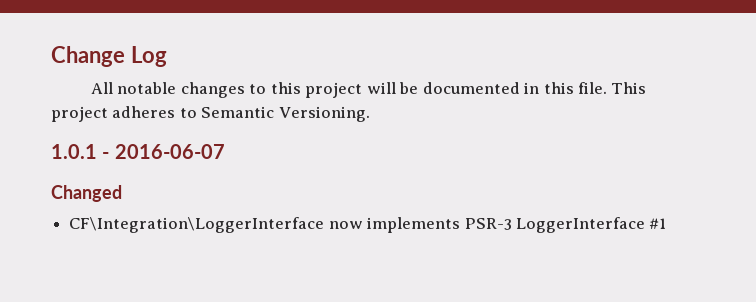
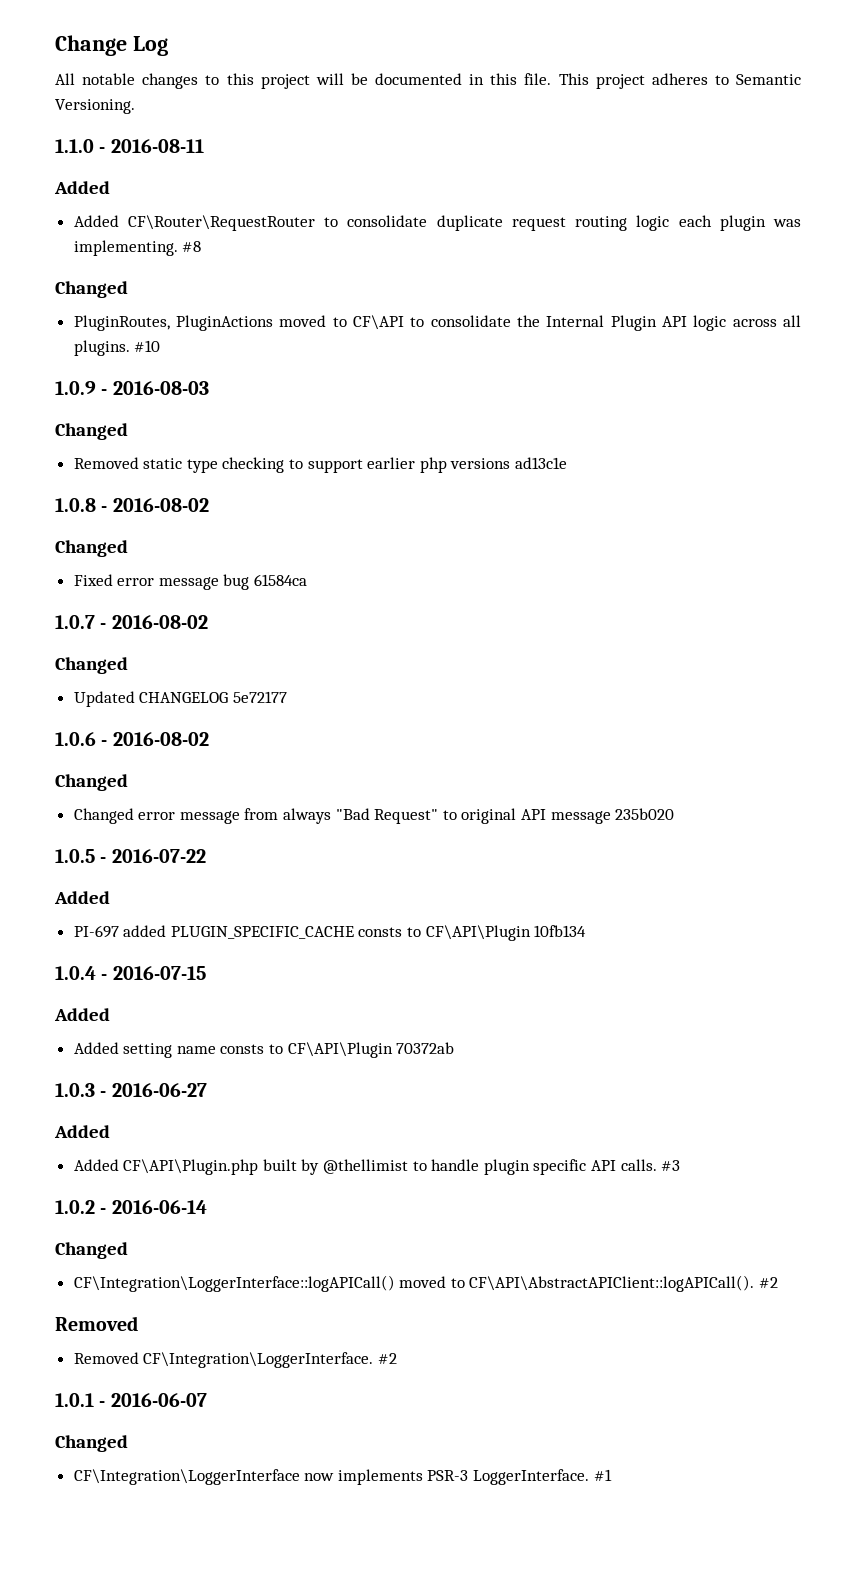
(370, 114) none -> [55,139,204,153] [54,181,110,194] [73,215,802,231] [73,240,202,256] [55,281,128,298] [73,315,801,331] [73,340,161,356] [55,381,209,395] [55,423,128,440] [73,457,568,473] [55,498,209,512] [55,540,128,557] [73,574,308,590] [55,615,208,629] [55,657,128,674] [73,691,287,707] [55,732,209,746] [55,774,128,791] [73,808,675,824] [55,849,206,863] [54,891,110,904] [73,925,587,941] [55,966,206,980] [54,1008,110,1021] [73,1042,455,1058] [55,1083,207,1097] [54,1125,110,1138] [73,1159,681,1175] [55,1200,207,1214] [55,1242,128,1259] [73,1275,779,1292] [55,1316,138,1331] [73,1352,397,1368] // 1.1.0 - 2016-08-11 // Added // Added CF\Router\RequestRouter to consolidate duplicate request routing logic each plugin was implementing. #8 // Changed // PluginRoutes, PluginActions moved to CF\API to consolidate the Internal Plugin API logic across all plugins. #10 // 1.0.9 - 2016-08-03 // Changed // Removed static type checking to support earlier php versions ad13c1e // 1.0.8 - 2016-08-02 // Changed // Fixed error message bug 61584ca // 1.0.7 - 2016-08-02 // Changed // Updated CHANGELOG 5e72177 // 1.0.6 - 2016-08-02 // Changed // Changed error message from always "Bad Request" to original API message 235b020 // 1.0.5 - 2016-07-22 // Added // PI-697 added PLUGIN_SPECIFIC_CACHE consts to CF\API\Plugin 10fb134 // 1.0.4 - 2016-07-15 // Added // Added setting name consts to CF\API\Plugin 70372ab // 1.0.3 - 2016-06-27 // Added // Added CF\API\Plugin.php built by @thellimist to handle plugin specific API calls. #3 // 1.0.2 - 2016-06-14 // Changed // CF\Integration\LoggerInterface::logAPICall() moved to CF\API\AbstractAPIClient::logAPICall(). #2 // Removed // Removed CF\Integration\LoggerInterface. #2
[515,217,645,233] LoggerInterface -> [473,1469,590,1485] LoggerInterface.

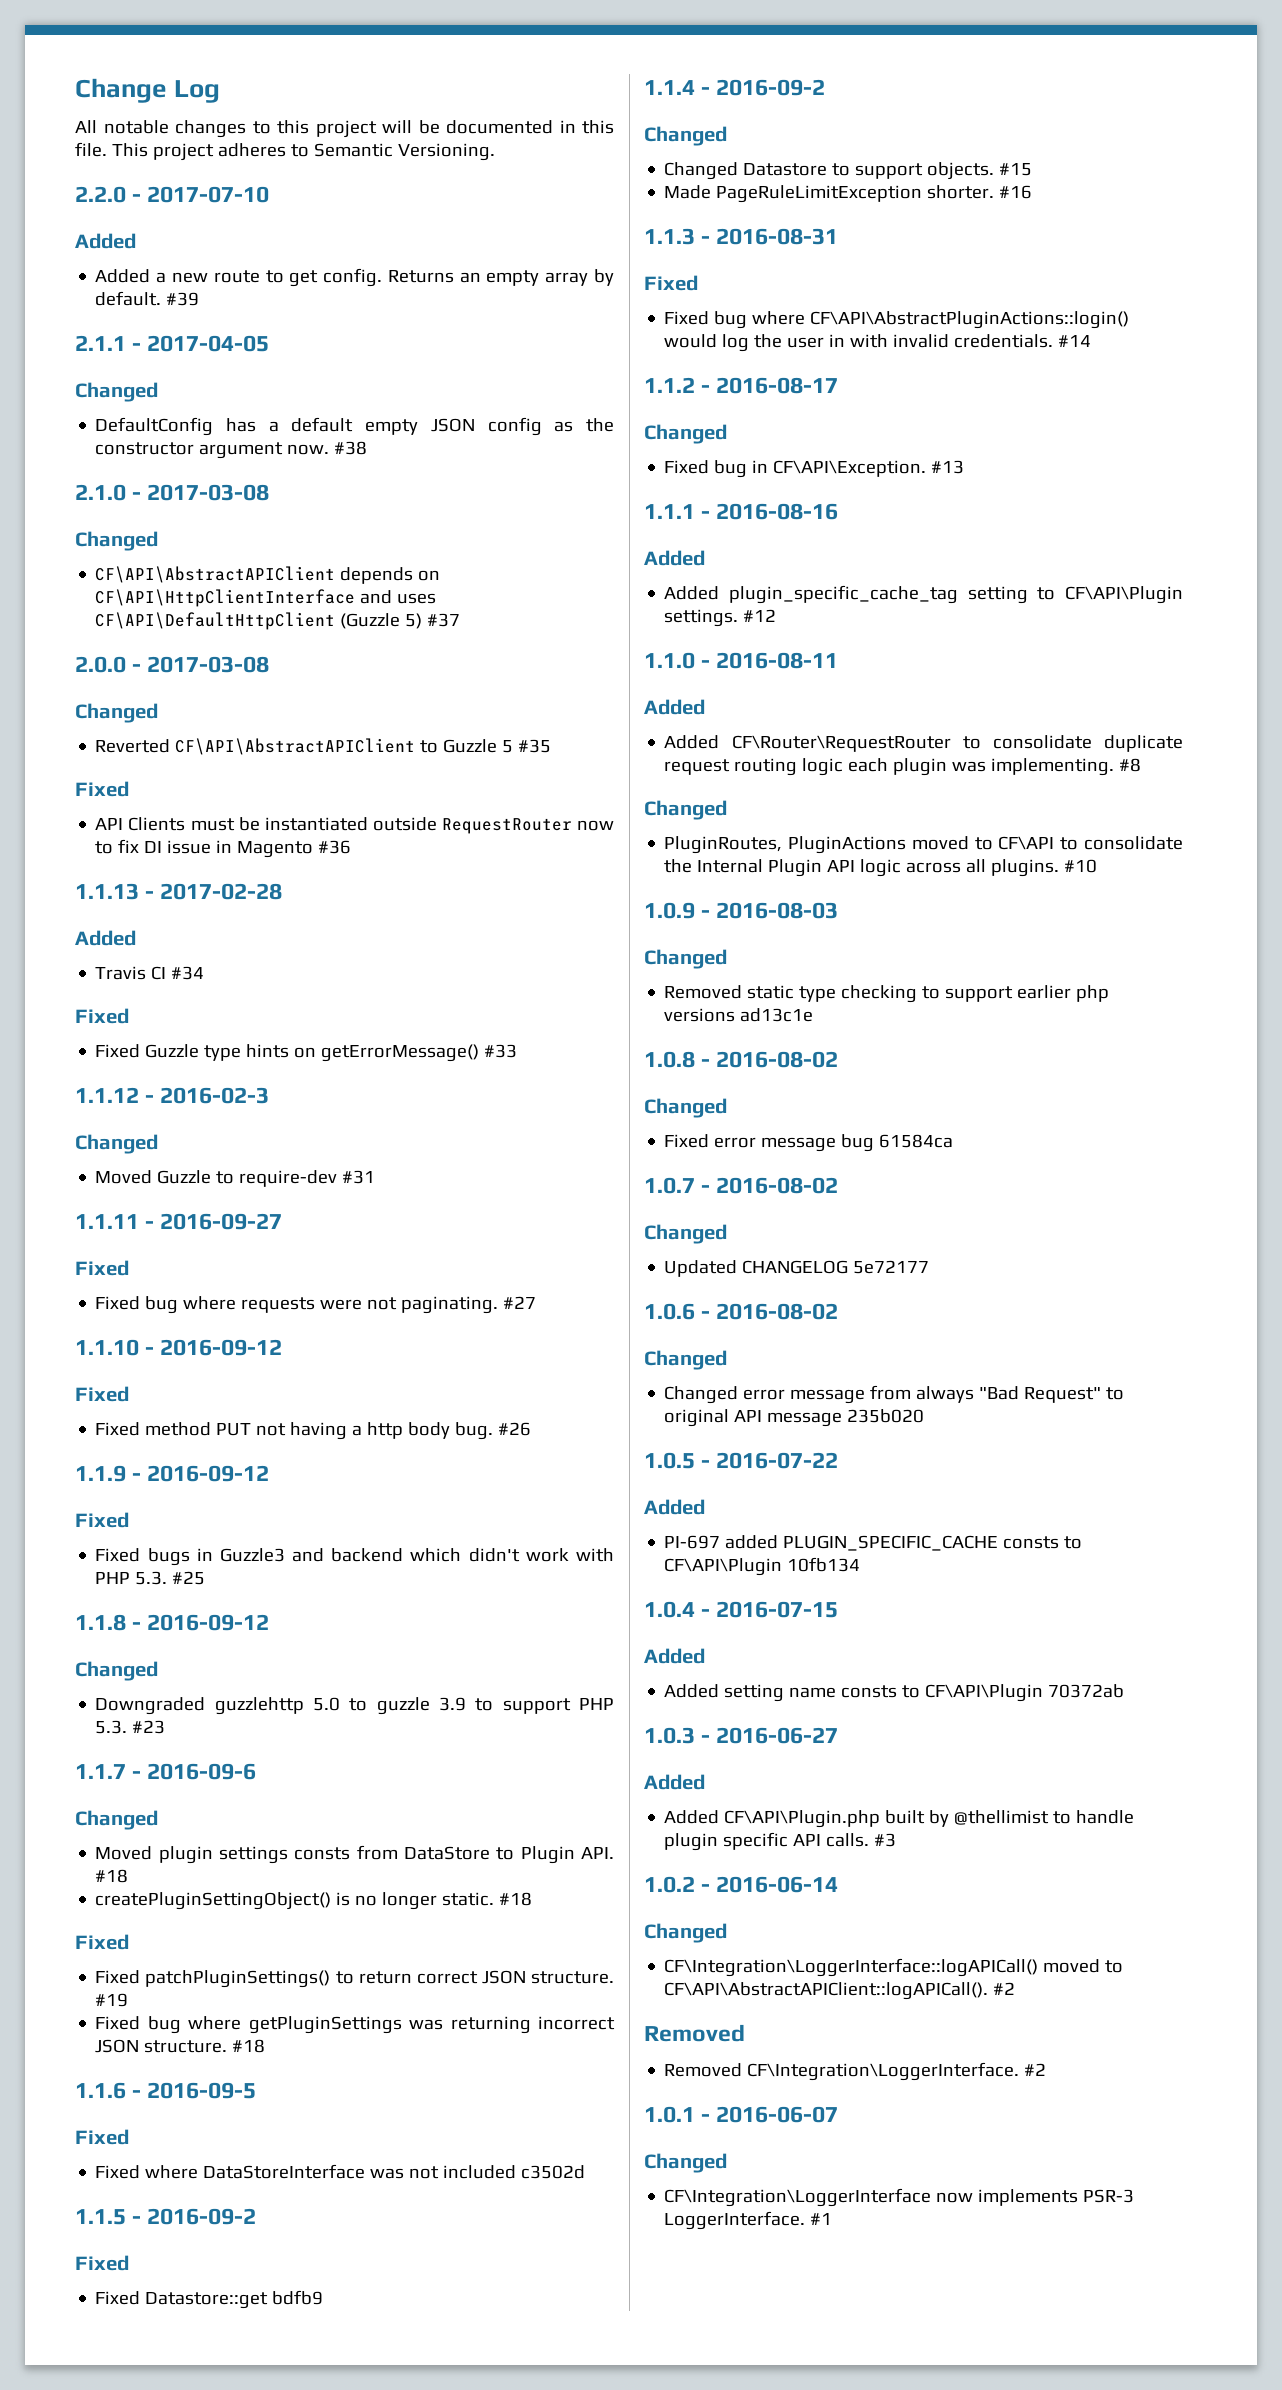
(135, 106) none -> [75,186,270,203] [75,233,136,249] [95,268,614,287] [95,291,200,306] [75,335,270,352] [75,382,158,402] [95,417,614,436] [95,441,368,459] [75,484,270,501] [75,531,158,551] [95,566,441,584] [95,589,437,607] [95,612,461,630] [75,656,270,673] [75,703,158,723] [95,738,552,755] [75,781,129,797] [95,817,614,834] [95,839,352,858] [75,883,283,900] [75,930,136,946] [95,966,205,980] [75,1008,129,1024] [95,1044,518,1062] [75,1087,270,1104] [75,1134,158,1154] [95,1170,376,1187] [75,1213,283,1230] [75,1260,129,1276] [95,1296,537,1314] [75,1339,283,1356] [75,1386,129,1402] [95,1422,532,1440] [75,1465,270,1482] [75,1512,129,1528] [95,1548,614,1566] [95,1571,206,1585] [75,1614,270,1631] [75,1661,158,1681] [95,1697,614,1715] [95,1720,166,1734] [75,1763,257,1780] [75,1810,158,1830] [95,1845,614,1864] [95,1869,129,1883] [95,1892,533,1910] [75,1934,129,1950] [95,1970,614,1988] [95,1993,129,2007] [95,2016,615,2034] [95,2039,266,2053] [75,2082,257,2099] [75,2129,129,2145] [95,2164,586,2179] [75,2208,257,2225] [75,2255,129,2271] [95,2290,324,2309] [644,79,826,96] [644,126,727,146] [664,162,1033,180] [664,185,1033,203] [644,228,839,245] [644,275,698,291] [664,311,1130,329] [664,334,1092,352] [644,377,839,394] [644,424,727,444] [664,460,965,478] [644,503,839,520] [644,550,705,566] [664,585,1183,604] [664,609,777,627] // 2.2.0 - 2017-07-10 // Added // Added a new route to get config. Returns an empty array by default. #39 // 2.1.1 - 2017-04-05 // Changed // DefaultConfig has a default empty JSON config as the constructor argument now. #38 // 2.1.0 - 2017-03-08 // Changed // CF\API\AbstractAPIClient depends on CF\API\HttpClientInterface and uses CF\API\DefaultHttpClient (Guzzle 5) #37 // 2.0.0 - 2017-03-08 // Changed // Reverted CF\API\AbstractAPIClient to Guzzle 5 #35 // Fixed // API Clients must be instantiated outside RequestRouter now to fix DI issue in Magento #36 // 1.1.13 - 2017-02-28 // Added // Travis CI #34 // Fixed // Fixed Guzzle type hints on getErrorMessage() #33 // 1.1.12 - 2016-02-3 // Changed // Moved Guzzle to require-dev #31 // 1.1.11 - 2016-09-27 // Fixed // Fixed bug where requests were not paginating. #27 // 1.1.10 - 2016-09-12 // Fixed // Fixed method PUT not having a http body bug. #26 // 1.1.9 - 2016-09-12 // Fixed // Fixed bugs in Guzzle3 and backend which didn't work with PHP 5.3. #25 // 1.1.8 - 2016-09-12 // Changed // Downgraded guzzlehttp 5.0 to guzzle 3.9 to support PHP 5.3. #23 // 1.1.7 - 2016-09-6 // Changed // Moved plugin settings consts from DataStore to Plugin API. #18 // createPluginSettingObject() is no longer static. #18 // Fixed // Fixed patchPluginSettings() to return correct JSON structure. #19 // Fixed bug where getPluginSettings was returning incorrect JSON structure. #18 // 1.1.6 - 2016-09-5 // Fixed // Fixed where DataStoreInterface was not included c3502d // 1.1.5 - 2016-09-2 // Fixed // Fixed Datastore::get bdfb9 // 1.1.4 - 2016-09-2 // Changed // Changed Datastore to support objects. #15 // Made PageRuleLimitException shorter. #16 // 1.1.3 - 2016-08-31 // Fixed // Fixed bug where CF\API\AbstractPluginActions::login() would log the user in with invalid credentials. #14 // 1.1.2 - 2016-08-17 // Changed // Fixed bug in CF\API\Exception. #13 // 1.1.1 - 2016-08-16 // Added // Added plugin_specific_cache_tag setting to CF\API\Plugin settings. #12

